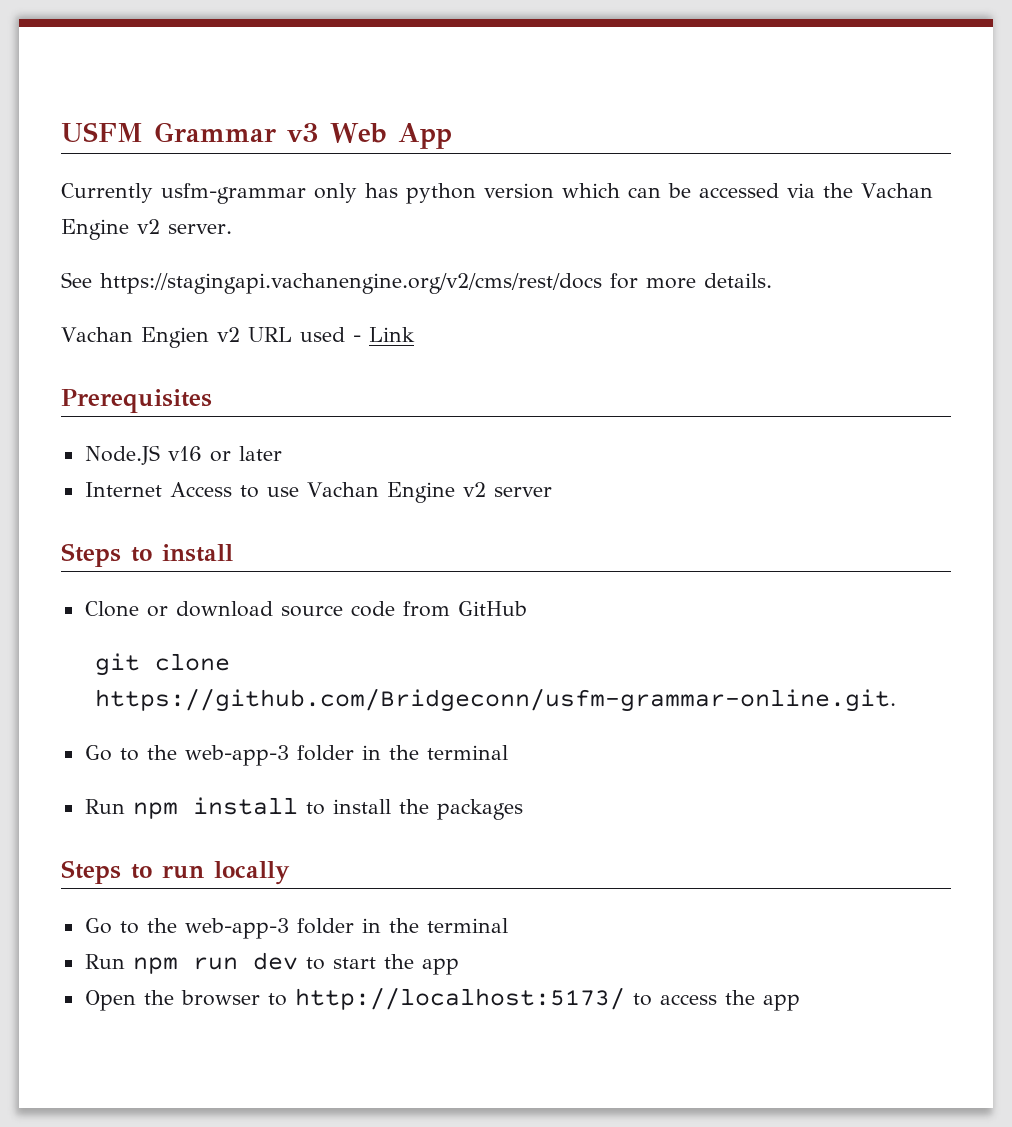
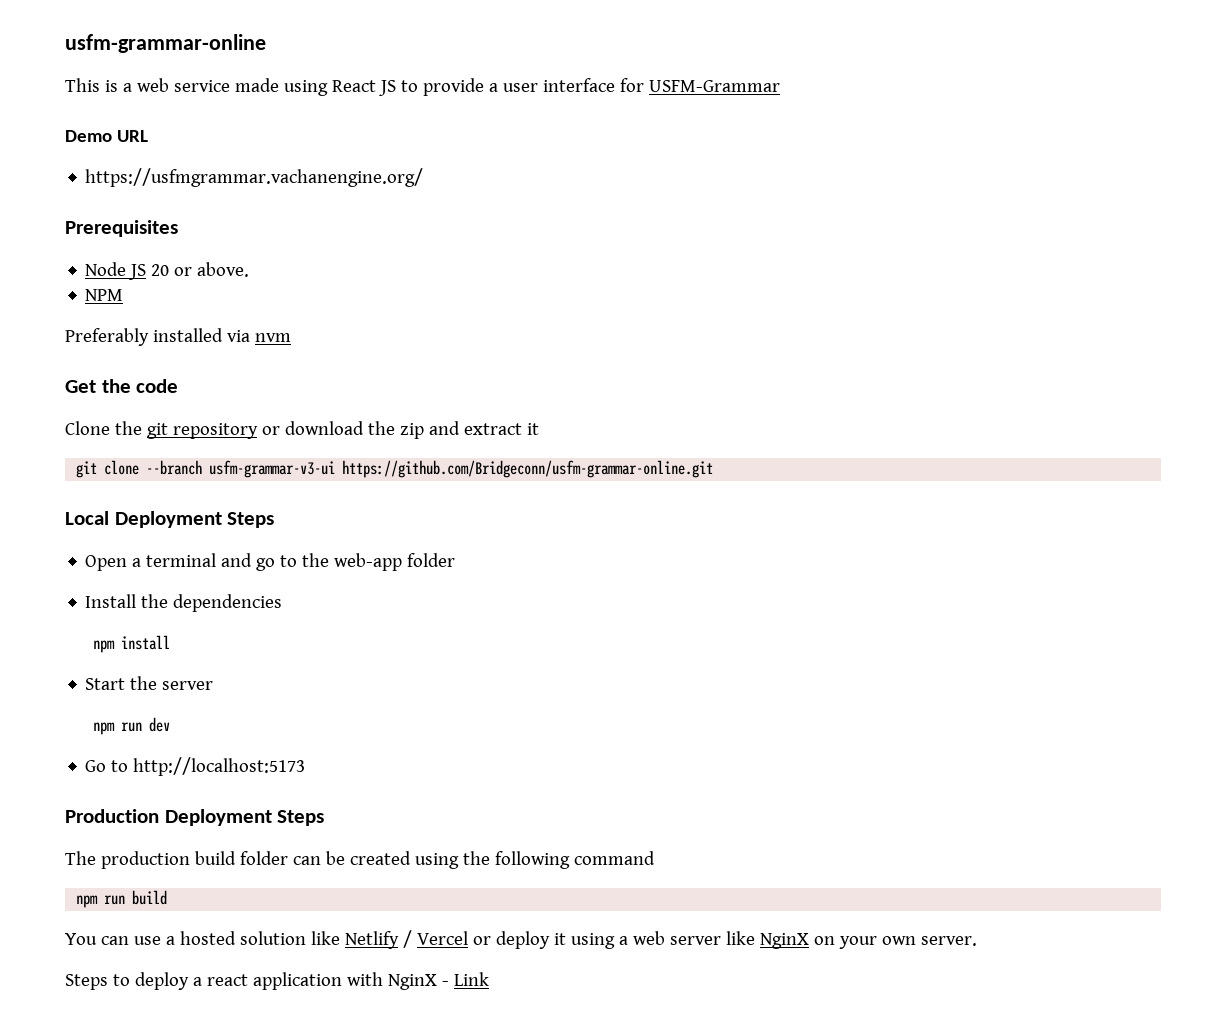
[61,122,452,149] [61,183,933,204] [61,219,232,240] [61,272,772,294] [61,327,415,348] [61,389,212,413] [84,445,282,465] [84,482,552,503] [61,543,233,567] [84,601,527,617] [94,653,230,676] [94,688,896,712] [84,745,508,766] [84,797,523,820] [61,860,290,885] [84,918,508,939] [84,952,459,975] [84,987,800,1011] USFM Grammar v3 Web App // Currently usfm-grammar only has python version which can be accessed via the Vachan Engine v2 server. // See https://stagingapi.vachanengine.org/v2/cms/rest/docs for more details. // Vachan Engien v2 URL used - Link // Prerequisites // Node.JS v16 or later // Internet Access to use Vachan Engine v2 server // Steps to install // Clone or download source code from GitHub // git clone https://github.com/Bridgeconn/usfm-grammar-online.git. // Go to the web-app-3 folder in the terminal // Run npm install to install the packages // Steps to run locally // Go to the web-app-3 folder in the terminal // Run npm run dev to start the app // Open the browser to http://localhost:5173/ to access the app -> [65,34,266,53] [65,78,780,96] [65,130,149,142] [85,168,424,187] [65,220,178,237] [85,262,250,280] [85,289,124,301] [65,328,291,346] [65,379,179,393] [65,421,539,439] [76,460,714,478] [65,511,275,528] [85,553,456,571] [85,594,283,612] [92,635,170,653] [85,676,214,690] [92,717,170,735] [85,757,306,776] [65,809,325,826] [65,851,655,869] [76,890,168,908] [65,930,977,949] [65,972,489,990] usfm-grammar-online // This is a web service made using React JS to provide a user interface for USFM-Grammar // Demo URL // https://usfmgrammar.vachanengine.org/ // Prerequisites // Node JS 20 or above. // NPM // Preferably installed via nvm // Get the code // Clone the git repository or download the zip and extract it // git clone --branch usfm-grammar-v3-ui https://github.com/Bridgeconn/usfm-grammar-online.git // Local Deployment Steps // Open a terminal and go to the web-app folder // Install the dependencies // npm install // Start the server // npm run dev // Go to http://localhost:5173 // Production Deployment Steps // The production build folder can be created using the following command // npm run build // You can use a hosted solution like Netlify / Vercel or deploy it using a web server like NginX on your own server. // Steps to deploy a react application with NginX - Link

